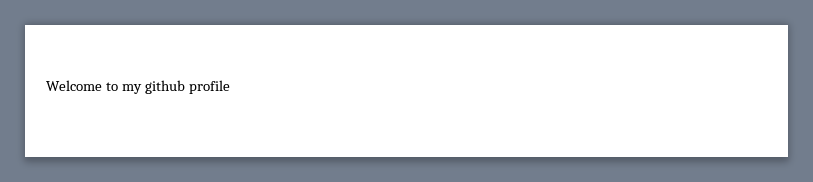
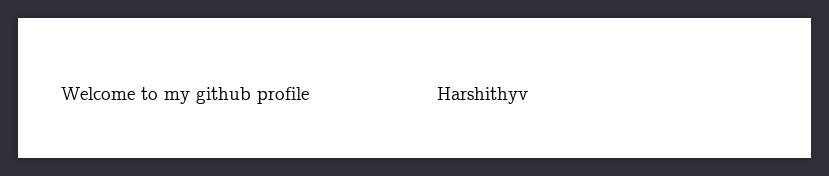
(230, 87) none -> [437,87,528,104] Harshithyv

